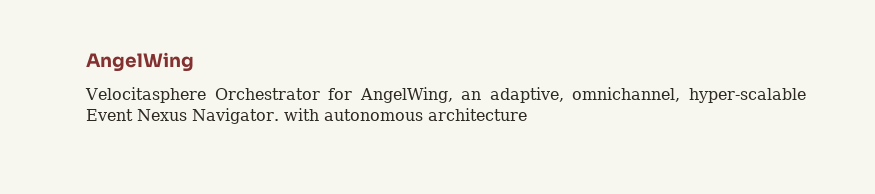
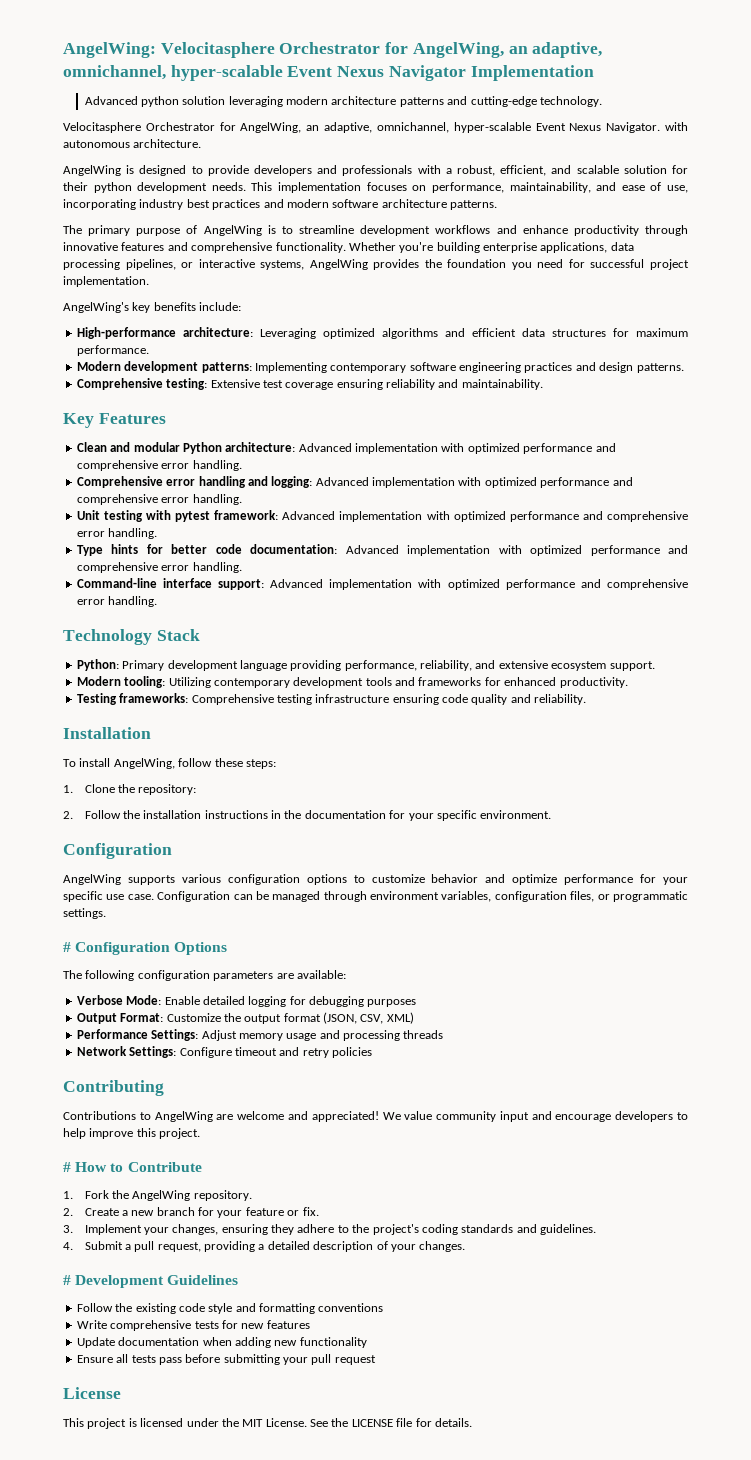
[86,52,194,72] AngelWing -> [63,42,603,58] [63,65,594,81] [84,96,602,107] AngelWing: Velocitasphere Orchestrator for AngelWing, an adaptive, omnichannel, hyper-scalable Event Nexus Navigator Implementation // Advanced python solution leveraging modern architecture patterns and cutting-edge technology.
[427,108,527,121] architecture -> [133,139,202,148] [63,165,688,176] [63,182,689,193] [63,199,497,210] [63,225,688,236] [63,242,634,253] [63,259,690,270] [63,276,149,287] [63,302,242,313] [76,327,688,339] [76,345,149,356] [76,361,684,373] [76,378,543,390] [63,413,166,428] [76,442,616,454] [76,460,242,471] [76,476,633,488] [76,494,242,505] [76,510,688,522] [76,528,158,539] [76,544,689,556] [76,562,242,573] [76,578,689,590] [76,596,158,607] [63,629,200,645] [76,659,655,671] [76,676,628,688] [76,693,587,705] [63,727,151,739] [63,758,276,769] [63,784,197,795] [63,810,552,821] [63,843,172,859] [63,874,688,885] [63,891,688,902] [63,908,106,919] [63,942,228,955] [63,970,346,981] [76,995,417,1007] [76,1012,414,1024] [76,1029,444,1041] [76,1046,372,1058] [63,1080,164,1096] [63,1111,688,1122] [63,1128,201,1139] [63,1162,202,1172] [63,1190,252,1201] [63,1207,319,1218] [63,1224,597,1235] [63,1241,466,1252] [63,1275,239,1288] [76,1303,384,1314] [76,1320,310,1331] [76,1337,367,1348] [76,1354,376,1365] [63,1387,121,1399] [63,1418,472,1429] architecture. // AngelWing is designed to provide developers and professionals with a robust, efficient, and scalable solution for their python development needs. This implementation focuses on performance, maintainability, and ease of use, incorporating industry best practices and modern software architecture patterns. // The primary purpose of AngelWing is to streamline development workflows and enhance productivity through innovative features and comprehensive functionality. Whether you're building enterprise applications, data processing pipelines, or interactive systems, AngelWing provides the foundation you need for successful project implementation. // AngelWing's key benefits include: // High-performance architecture: Leveraging optimized algorithms and efficient data structures for maximum performance. // Modern development patterns: Implementing contemporary software engineering practices and design patterns. // Comprehensive testing: Extensive test coverage ensuring reliability and maintainability. // Key Features // Clean and modular Python architecture: Advanced implementation with optimized performance and comprehensive error handling. // Comprehensive error handling and logging: Advanced implementation with optimized performance and comprehensive error handling. // Unit testing with pytest framework: Advanced implementation with optimized performance and comprehensive error handling. // Type hints for better code documentation: Advanced implementation with optimized performance and comprehensive error handling. // Command-line interface support: Advanced implementation with optimized performance and comprehensive error handling. // Technology Stack // Python: Primary development language providing performance, reliability, and extensive ecosystem support. // Modern tooling: Utilizing contemporary development tools and frameworks for enhanced productivity. // Testing frameworks: Comprehensive testing infrastructure ensuring code quality and reliability. // Installation // To install AngelWing, follow these steps: // 1. Clone the repository: // 2. Follow the installation instructions in the documentation for your specific environment. // Configuration // AngelWing supports various configuration options to customize behavior and optimize performance for your specific use case. Configuration can be managed through environment variables, configuration files, or programmatic settings. // # Configuration Options // The following configuration parameters are available: // Verbose Mode: Enable detailed logging for debugging purposes // Output Format: Customize the output format (JSON, CSV, XML) // Performance Settings: Adjust memory usage and processing threads // Network Settings: Configure timeout and retry policies // Contributing // Contributions to AngelWing are welcome and appreciated! We value community input and encourage developers to help improve this project. // # How to Contribute // 1. Fork the AngelWing repository. // 2. Create a new branch for your feature or fix. // 3. Implement your changes, ensuring they adhere to the project's coding standards and guidelines. // 4. Submit a pull request, providing a detailed description of your changes. // # Development Guidelines // Follow the existing code style and formatting conventions // Write comprehensive tests for new features // Update documentation when adding new functionality // Ensure all tests pass before submitting your pull request // License // This project is licensed under the MIT License. See the LICENSE file for details.

